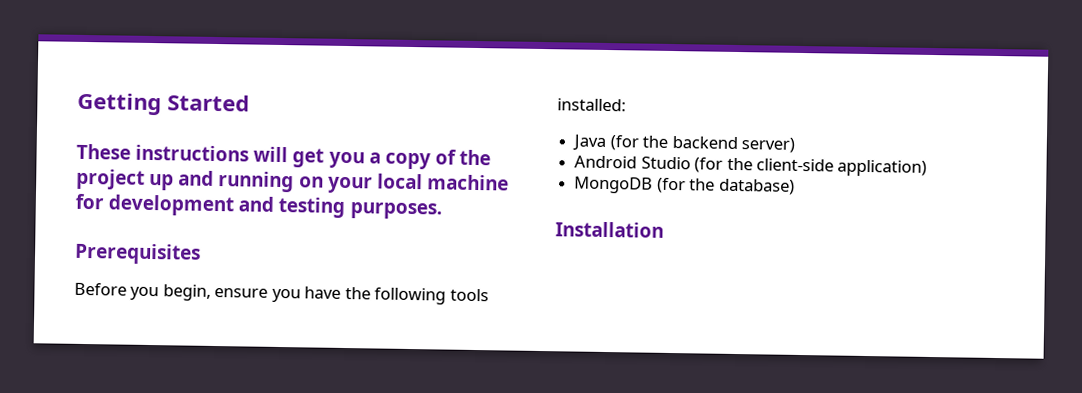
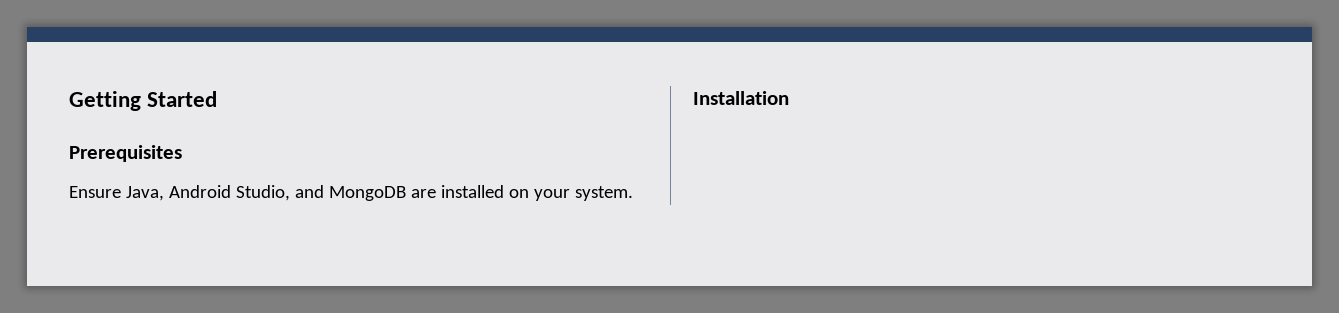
[76,143,492,170] [76,168,509,194] [75,193,442,220] [74,242,201,265] [74,282,489,305] [557,98,626,112] [572,134,795,153] [574,155,928,177] [574,176,795,195] These instructions will get you a copy of the project up and running on your local machine for development and testing purposes. // Prerequisites // Before you begin, ensure you have the following tools installed: // Java (for the backend server) // Android Studio (for the client-side application) // MongoDB (for the database) -> [69,145,182,162] [69,185,633,201] Prerequisites // Ensure Java, Android Studio, and MongoDB are installed on your system.

